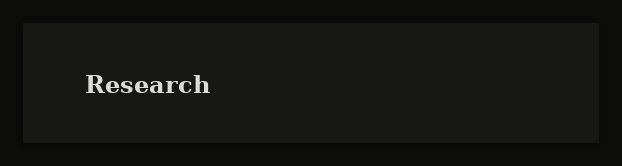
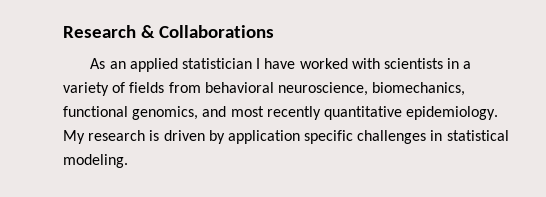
(210, 84) none -> [141,25,275,38] [90,58,472,72] [63,82,466,96] [63,106,499,120] [63,130,509,144] [63,154,128,168] & Collaborations // As an applied statistician I have worked with scientists in a variety of fields from behavioral neuroscience, biomechanics, functional genomics, and most recently quantitative epidemiology. My research is driven by application specific challenges in statistical modeling.

